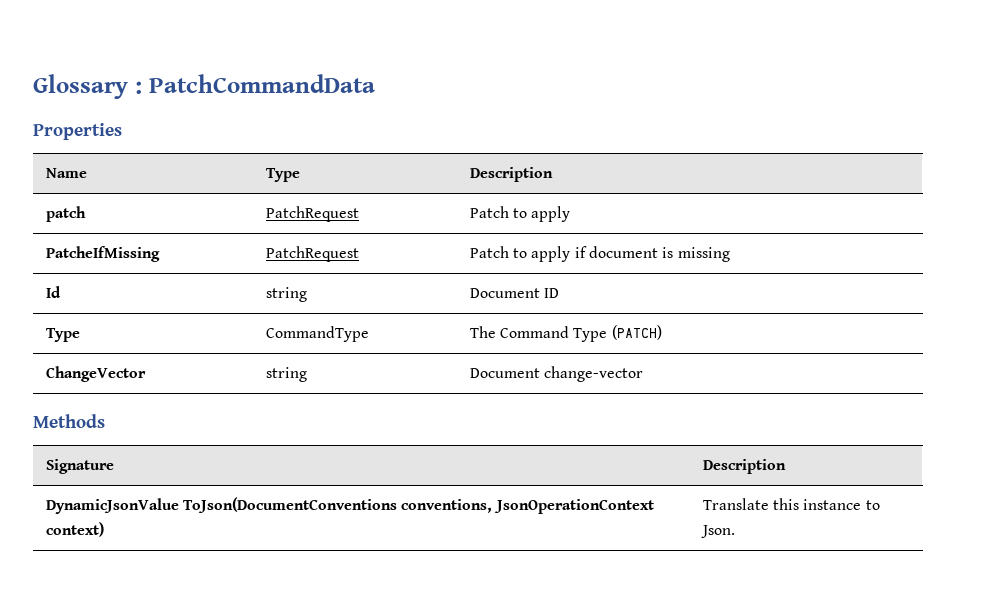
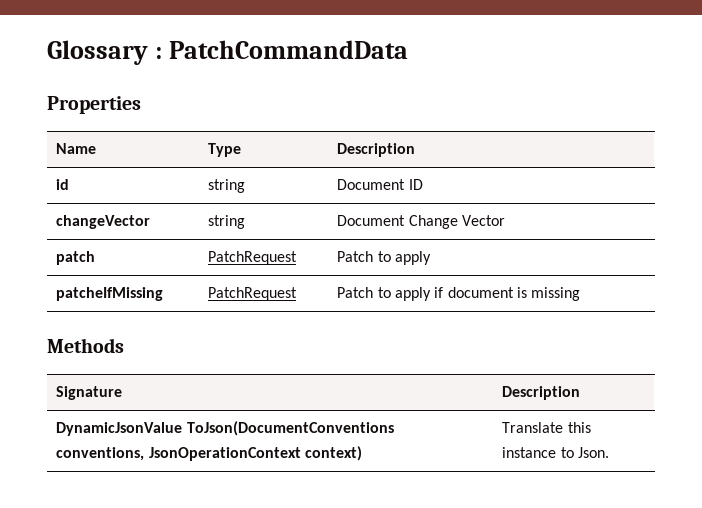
(553, 174) none -> [56,179,70,190] [208,179,246,193] [337,179,423,190] [56,215,151,229] [208,215,246,229] [337,215,506,229] // id | string | Document ID // changeVector | string | Document Change Vector
[45,246,160,262] PatcheIfMissing -> [56,287,164,301] patcheIfMissing
[45,286,61,298] [265,287,307,302] [469,288,560,298] [45,328,80,342] [265,326,369,342] [469,325,662,342] [45,366,146,382] [265,367,307,382] [469,366,644,382] // Id | string | Document ID // Type | CommandType | The Command Type (PATCH) // ChangeVector | string | Document change-vector -> (581, 294) none

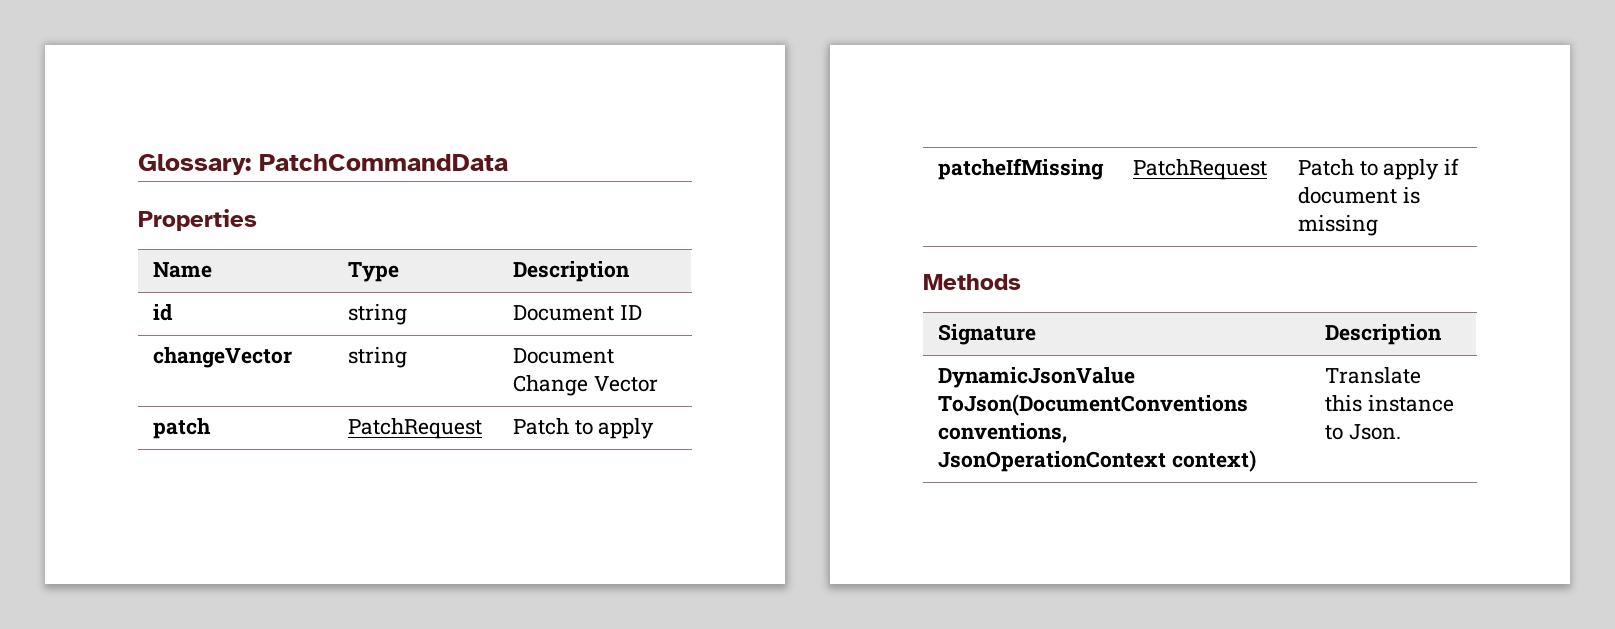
[47,40,163,65] Glossary : -> [138,154,251,175] Glossary:

